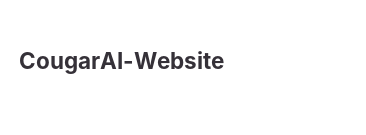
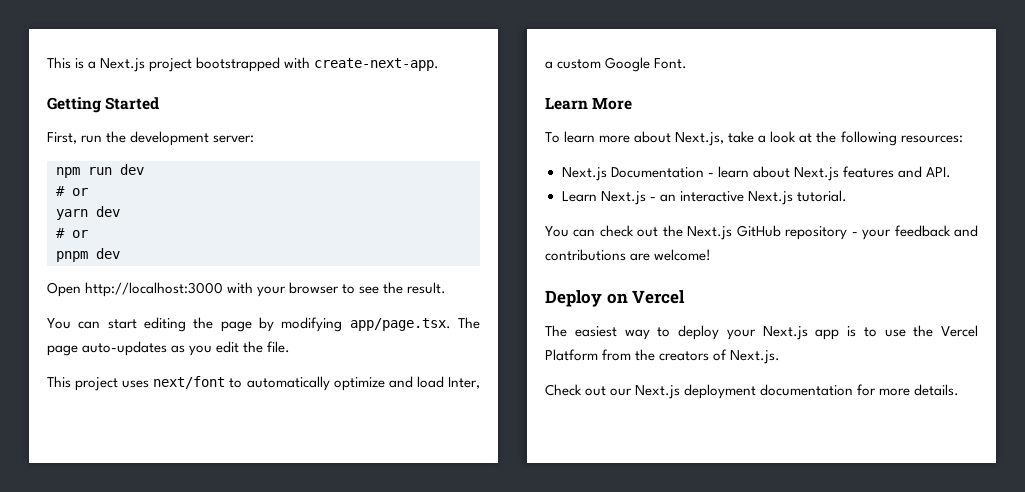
[19,51,224,74] CougarAI-Website -> [47,57,440,72] [47,97,160,113] [47,131,255,146] [56,164,144,178] [56,186,88,196] [56,206,120,220] [56,228,88,238] [56,248,120,262] [47,282,447,297] [47,317,480,332] [47,341,291,356] [47,376,480,391] [545,57,688,72] [545,97,633,110] [545,131,963,146] [561,166,951,181] [561,190,847,205] [545,225,978,240] [545,249,712,261] [545,290,686,307] [545,325,978,340] [545,349,781,364] [545,384,960,399] This is a Next.js project bootstrapped with create-next-app. // Getting Started // First, run the development server: // npm run dev // # or // yarn dev // # or // pnpm dev // Open http://localhost:3000 with your browser to see the result. // You can start editing the page by modifying app/page.tsx. The page auto-updates as you edit the file. // This project uses next/font to automatically optimize and load Inter, a custom Google Font. // Learn More // To learn more about Next.js, take a look at the following resources: // Next.js Documentation - learn about Next.js features and API. // Learn Next.js - an interactive Next.js tutorial. // You can check out the Next.js GitHub repository - your feedback and contributions are welcome! // Deploy on Vercel // The easiest way to deploy your Next.js app is to use the Vercel Platform from the creators of Next.js. // Check out our Next.js deployment documentation for more details.

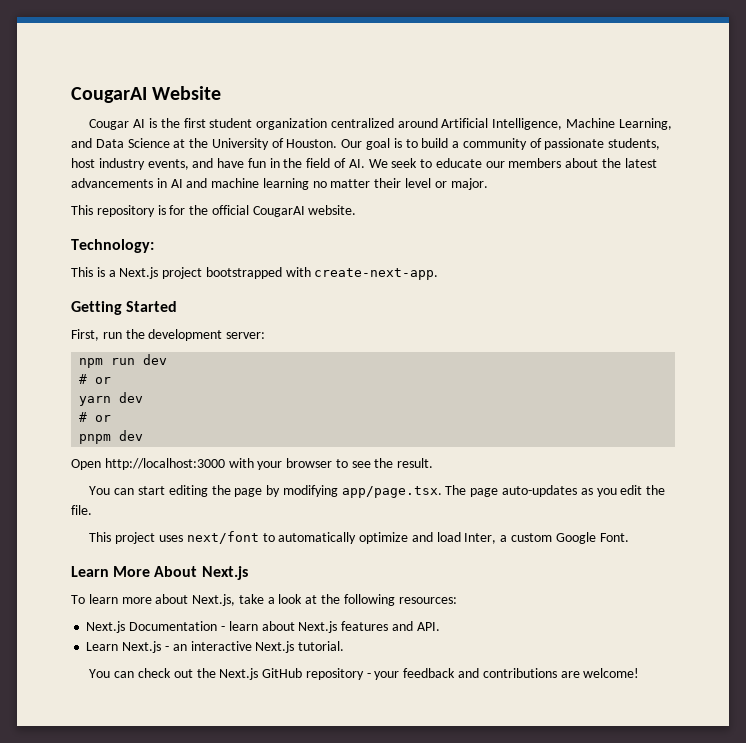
(47, 63) none -> [71,86,222,103] [89,118,672,130] [71,138,661,150] [71,158,657,170] [71,178,488,190] [71,205,357,217] [71,239,154,253] CougarAI Website // Cougar AI is the first student organization centralized around Artificial Intelligence, Machine Learning, and Data Science at the University of Houston. Our goal is to build a community of passionate students, host industry events, and have fun in the field of AI. We seek to educate our members about the latest advancements in AI and machine learning no matter their level or major. // This repository is for the official CougarAI website. // Technology: //
(633, 103) none -> [154,566,248,580] About Next.js
[545,290,686,307] [545,325,978,340] [545,349,781,364] [545,384,960,399] // Deploy on Vercel // The easiest way to deploy your Next.js app is to use the Vercel Platform from the creators of Next.js. // Check out our Next.js deployment documentation for more details. -> (640, 673) none

